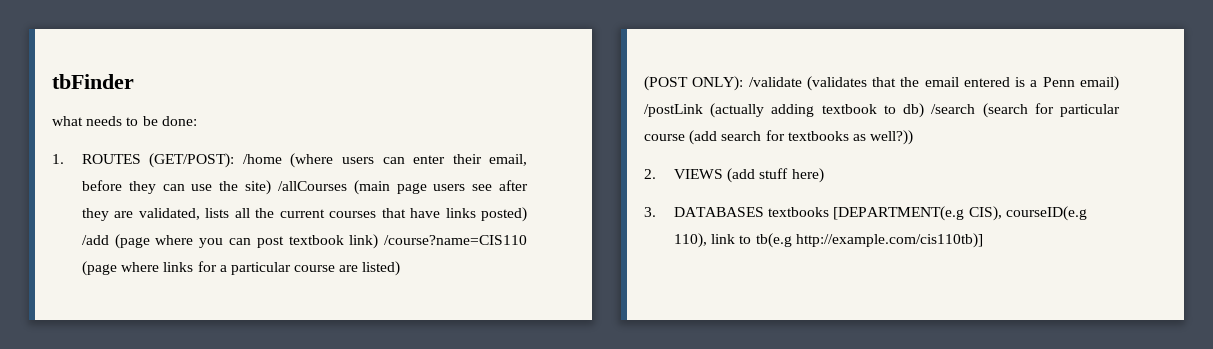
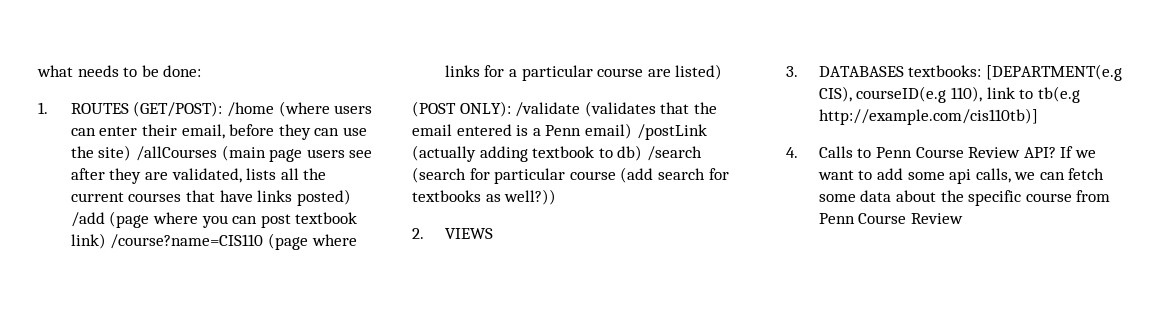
[52,74,134,89] tbFinder // -> (37, 71) none
[727,168,824,183] (add stuff here) -> (493, 233) none
[768,207,830,217] textbooks -> [908,65,982,77] textbooks:
(983, 240) none -> [786,146,1096,158] [817,168,1105,184] [818,190,1111,206] [818,213,963,224] // 4. Calls to Penn Course Review API? If we want to add some api calls, we can fetch some data about the specific course from Penn Course Review

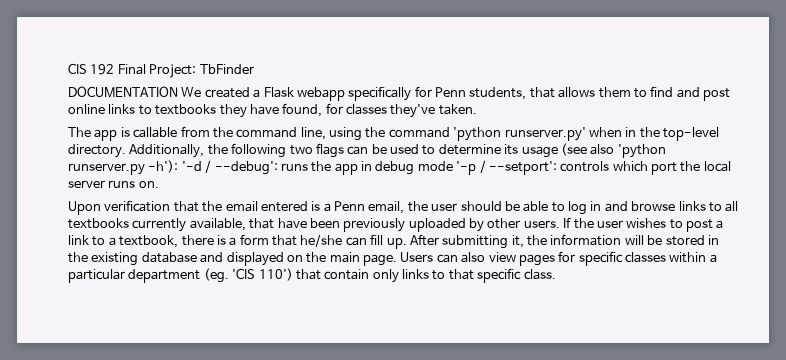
[37,65,202,77] [38,101,373,117] [70,124,367,140] [70,145,373,162] [70,168,327,184] [70,189,351,206] [70,211,358,228] [70,233,357,250] [444,64,723,81] [412,101,656,117] what needs to be done: // 1. ROUTES (GET/POST): /home (where users can enter their email, before they can use the site) /allCourses (main page users see after they are validated, lists all the current courses that have links posted) /add (page where you can post textbook link) /course?name=CIS110 (page where links for a particular course are listed) // (POST ONLY): /validate (validates -> [68,63,254,78] [68,86,730,101] [68,103,477,118] [68,126,719,141] [68,143,666,158] [68,160,731,175] [68,180,159,188] [68,200,171,215] CIS 192 Final Project: TbFinder // DOCUMENTATION We created a Flask webapp specifically for Penn students, that allows them to find and post online links to textbooks they have found, for classes they've taken. // The app is callable from the command line, using the command 'python runserver.py' when in the top-level directory. Additionally, the following two flags can be used to determine its usage (see also 'python runserver.py -h'): '-d / --debug': runs the app in debug mode '-p / --setport': controls which port the local server runs on. // Upon verification
[584,123,707,140] [412,145,702,162] [412,167,729,184] [412,189,557,205] [412,228,493,239] [786,64,1122,81] [818,86,1080,103] [818,108,1038,125] [786,146,1096,158] [817,168,1105,184] [818,190,1111,206] [818,213,963,224] email) /postLink (actually adding textbook to db) /search (search for particular course (add search for textbooks as well?)) // 2. VIEWS // 3. DATABASES textbooks: [DEPARTMENT(e.g CIS), courseID(e.g 110), link to tb(e.g http://example.com/cis110tb)] // 4. Calls to Penn Course Review API? If we want to add some api calls, we can fetch some data about the specific course from Penn Course Review -> [368,201,739,215] [68,217,724,232] [68,234,719,249] [68,251,717,266] [68,268,556,283] email, the user should be able to log in and browse links to all textbooks currently available, that have been previously uploaded by other users. If the user wishes to post a link to a textbook, there is a form that he/she can fill up. After submitting it, the information will be stored in the existing database and displayed on the main page. Users can also view pages for specific classes within a particular department (eg. 'CIS 110') that contain only links to that specific class.

